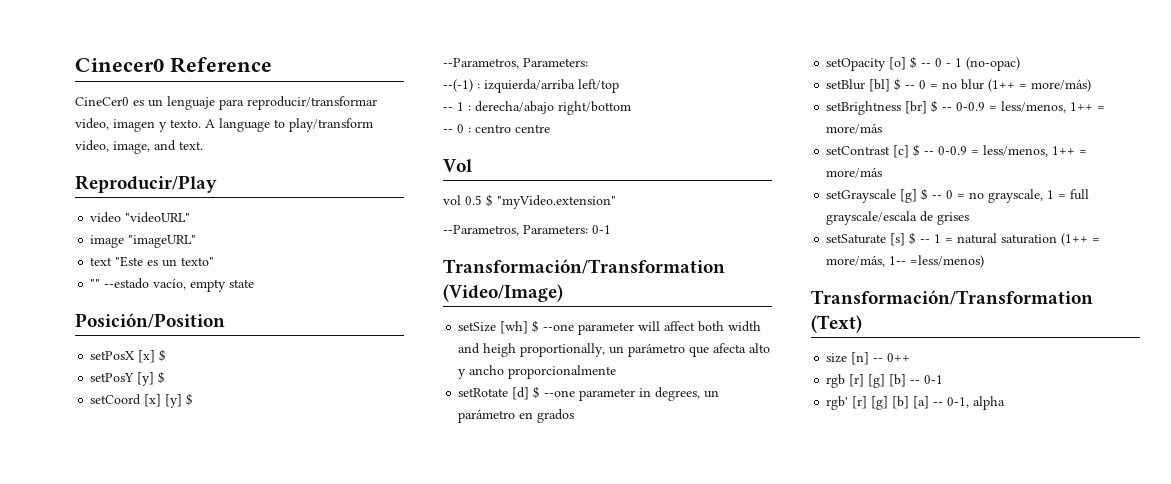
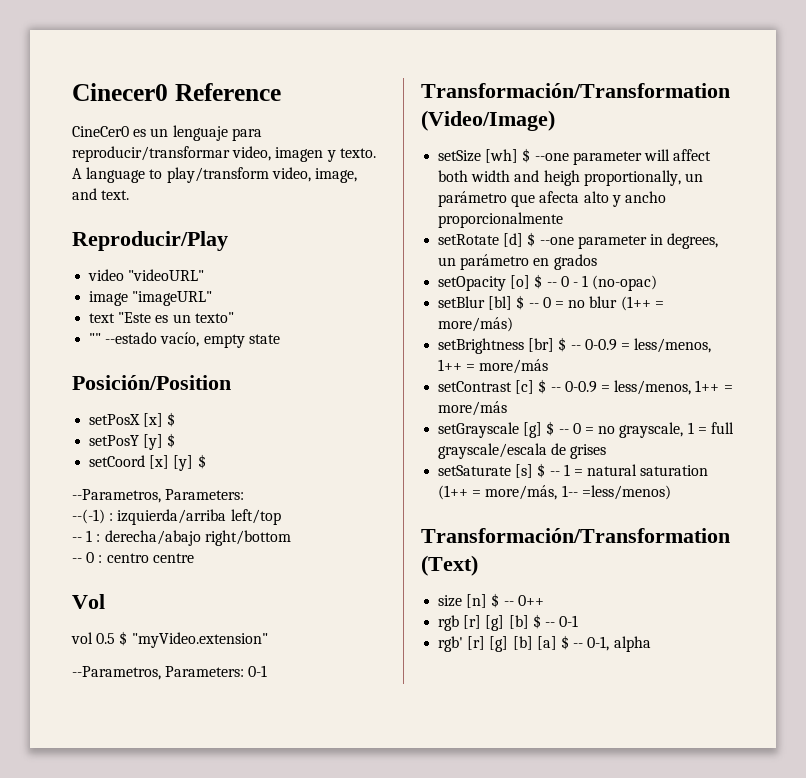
(870, 358) none -> [491,593,500,608] $
(907, 380) none -> [532,614,541,629] $
(930, 402) none -> [560,635,569,650] $

